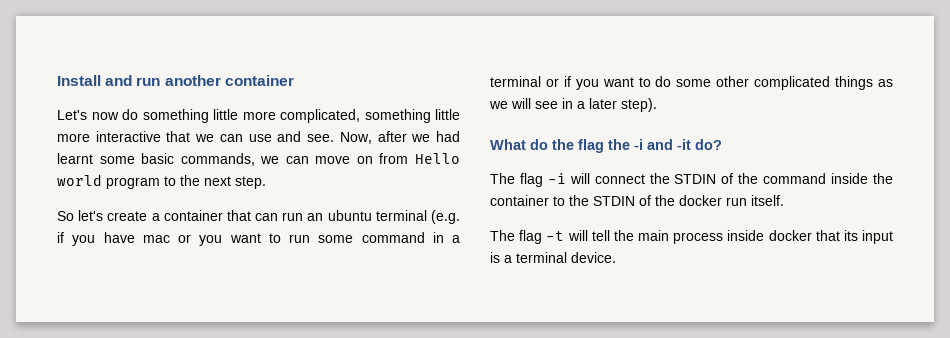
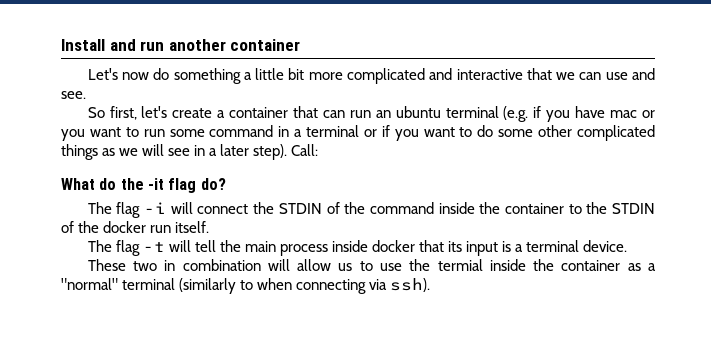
[213,109,460,123] [57,133,90,142] little more complicated, something little more -> [243,68,453,84] a little bit more complicated and
[339,131,460,144] [57,153,460,166] [57,174,266,189] Now, after we had learnt some basic commands, we can move on from Hello world program to the next step. -> (86, 95) none
(74, 216) none -> [109,106,137,120] first,
(657, 105) none -> [291,144,319,156] Call:
[578,139,691,153] flag the -i and -it -> [147,178,197,193] -it flag
(616, 257) none -> [87,259,657,271] [61,278,431,294] // These two in combination will allow us to use the termial inside the container as a "normal" terminal (similarly to when connecting via ssh).

